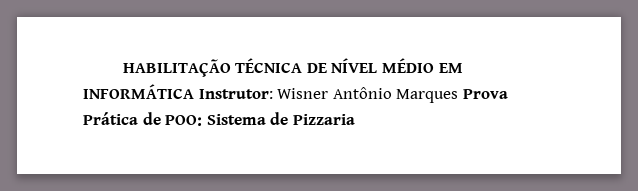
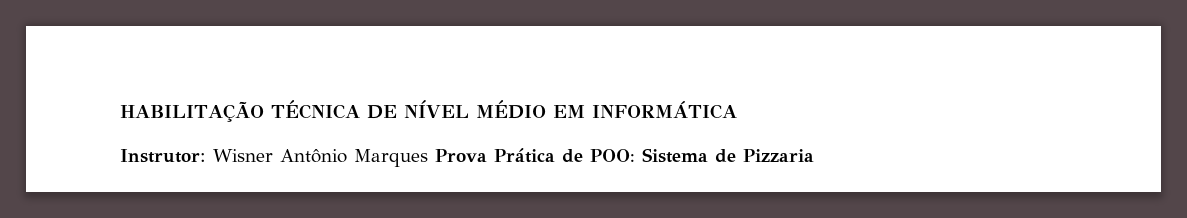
(194, 91) none -> (737, 110) //

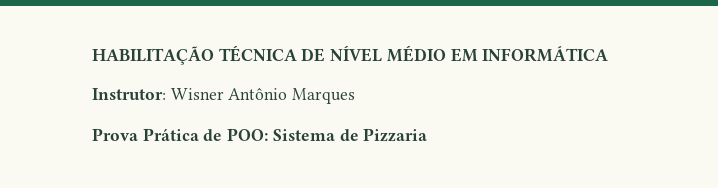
(428, 158) none -> (356, 96) //

